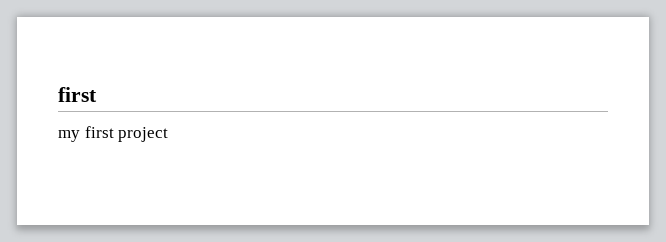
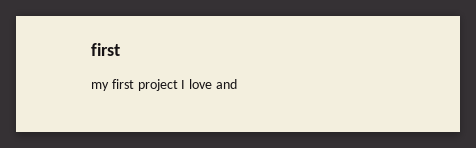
(169, 134) none -> [181,79,237,89] I love and

